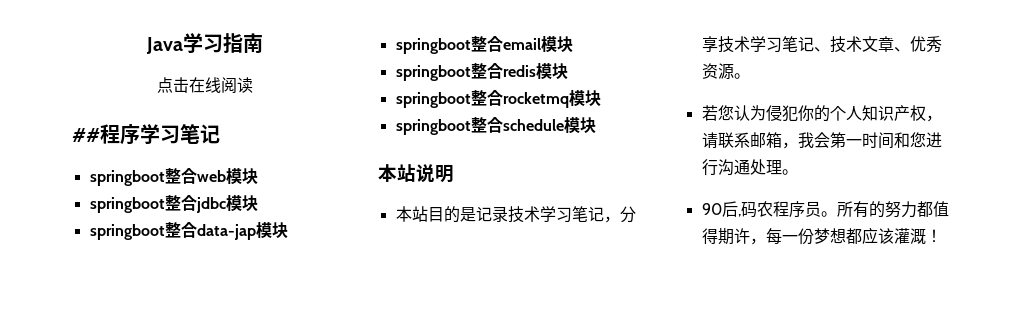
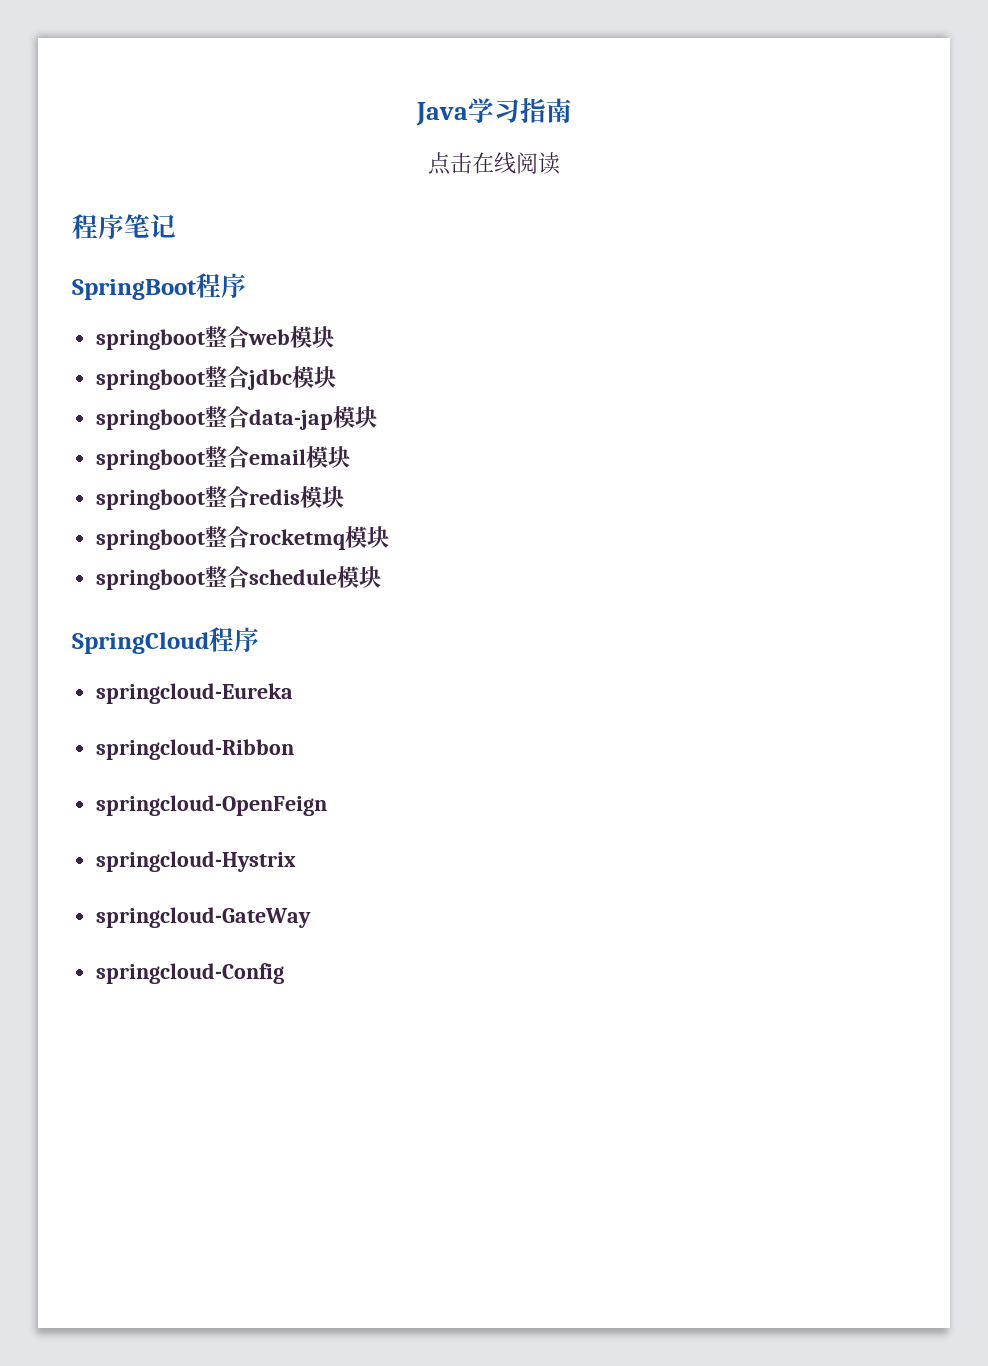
[72,124,220,145] ##程序学习笔记 -> [72,214,176,239] [72,273,246,300] 程序笔记 // SpringBoot程序
[378,164,454,183] [395,206,636,223] [701,36,942,53] [701,63,750,80] [701,105,942,122] [701,132,942,149] [701,159,798,176] [701,201,949,218] [701,227,942,245] 本站说明 // 本站目的是记录技术学习笔记，分享技术学习笔记、技术文章、优秀资源。 // 若您认为侵犯你的个人知识产权，请联系邮箱，我会第一时间和您进行沟通处理。 // 90后,码农程序员。所有的努力都值得期许，每一份梦想都应该灌溉！ -> [72,627,259,654] [96,683,294,704] [96,739,295,760] [96,795,328,816] [96,851,297,872] [96,907,312,928] [96,963,285,984] SpringCloud程序 // springcloud-Eureka // springcloud-Ribbon // springcloud-OpenFeign // springcloud-Hystrix // springcloud-GateWay // springcloud-Config

